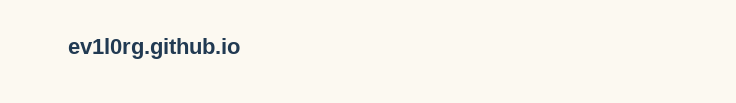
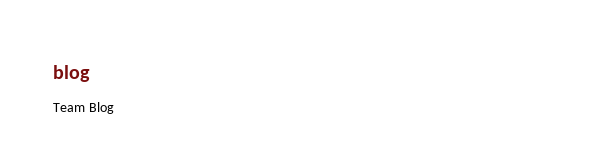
[68,38,240,59] ev1l0rg.github.io -> [53,65,90,82] [53,102,114,114] blog // Team Blog

